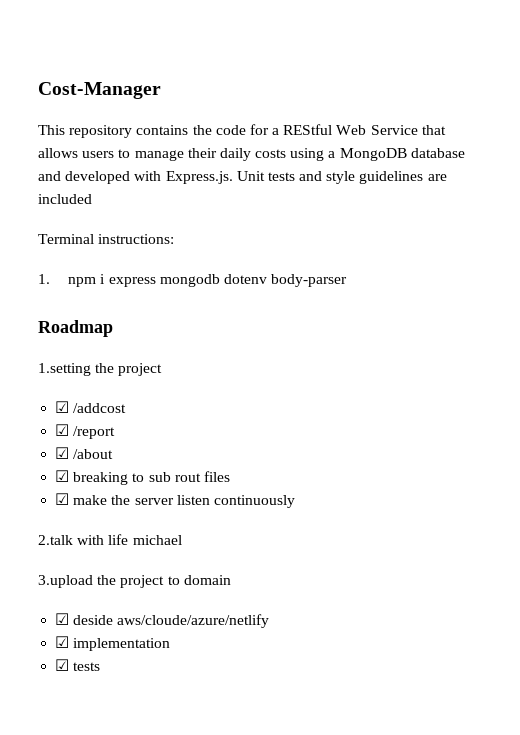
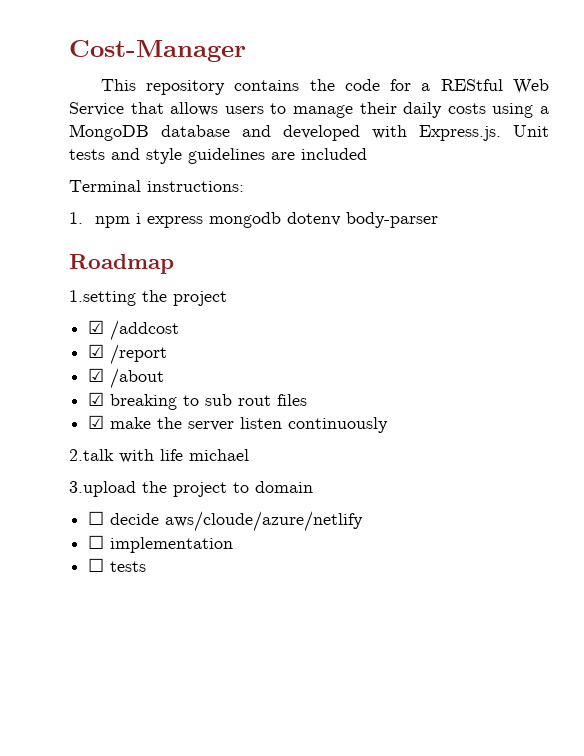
[55,613,114,625] ☑ deside -> [88,511,160,525] ☐ decide
[55,636,70,648] ☑ -> [88,535,105,549] ☐
[55,659,70,671] ☑ -> [88,558,105,572] ☐

